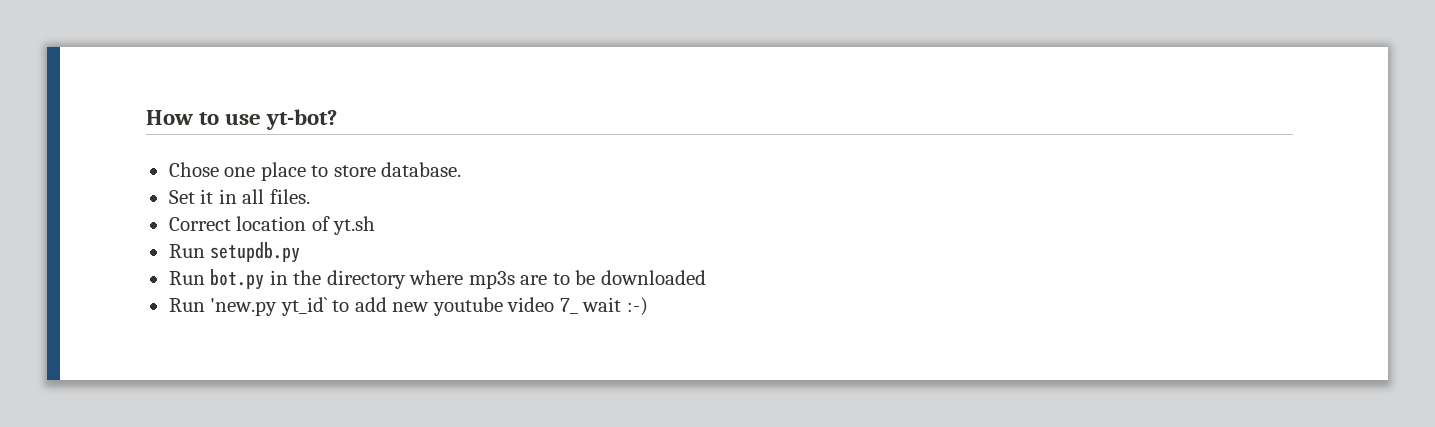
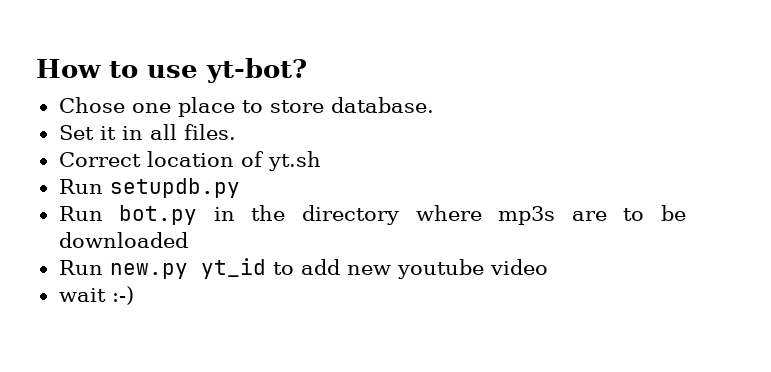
[210,297,328,316] 'new.py yt_id` -> [109,258,266,279] new.py yt_id
[559,298,578,314] 7_ -> (548, 267) //

